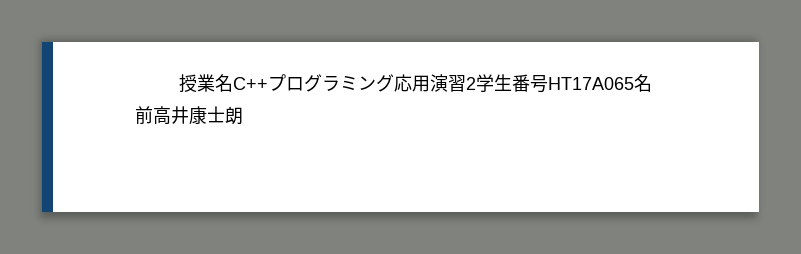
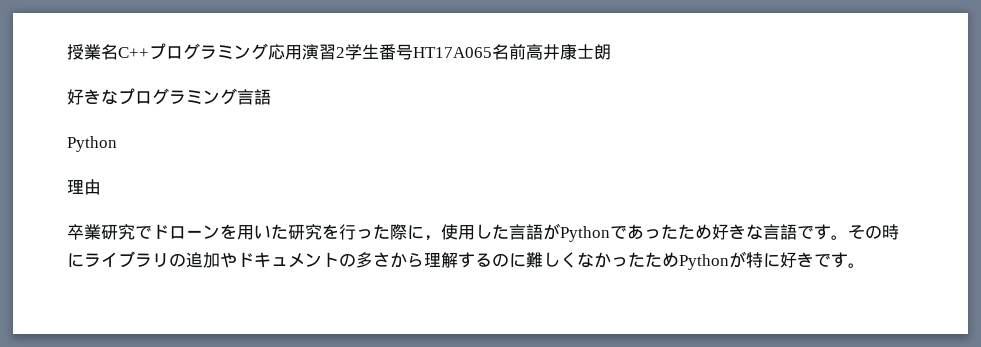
(243, 115) none -> [67,88,271,105] [67,136,117,152] [67,179,101,195] [67,223,899,242] [67,251,865,270] // 好きなプログラミング言語 // Python // 理由 // 卒業研究でドローンを用いた研究を行った際に，使用した言語がPythonであったため好きな言語です。その時にライブラリの追加やドキュメントの多さから理解するのに難しくなかったためPythonが特に好きです。

